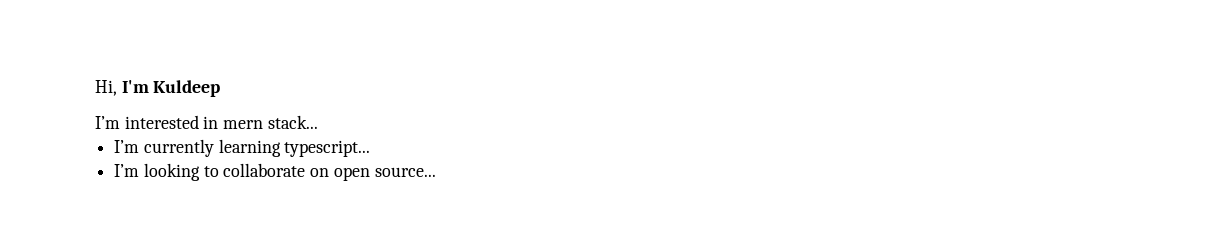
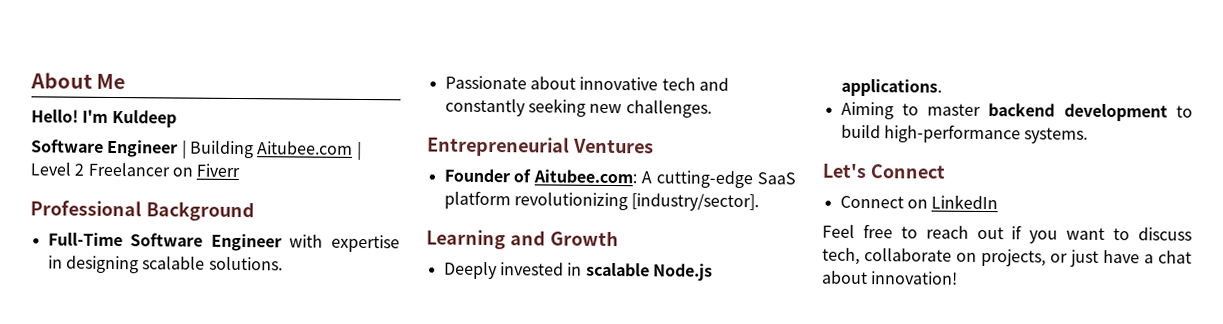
[95,80,117,96] Hi, -> [30,72,127,90] [31,109,79,123] About Me // Hello!
[95,115,318,129] [114,139,371,157] [114,163,436,181] I’m interested in mern stack... // I’m currently learning typescript... // I’m looking to collaborate on open source... -> [31,139,362,160] [30,162,241,178] [30,200,255,222] [47,232,400,253] [47,255,283,274] [444,75,729,91] [444,98,712,118] [427,136,654,157] [443,168,796,189] [443,190,760,212] [426,229,619,250] [443,261,713,281] [840,78,942,97] [840,101,1193,122] [840,124,1089,144] [822,163,945,179] [839,194,999,210] [822,224,1192,244] [822,247,1192,267] [822,270,959,285] Software Engineer | Building Aitubee.com | Level 2 Freelancer on Fiverr // Professional Background // Full-Time Software Engineer with expertise in designing scalable solutions. // Passionate about innovative tech and constantly seeking new challenges. // Entrepreneurial Ventures // Founder of Aitubee.com: A cutting-edge SaaS platform revolutionizing [industry/sector]. // Learning and Growth // Deeply invested in scalable Node.js applications. // Aiming to master backend development to build high-performance systems. // Let's Connect // Connect on LinkedIn // Feel free to reach out if you want to discuss tech, collaborate on projects, or just have a chat about innovation!

